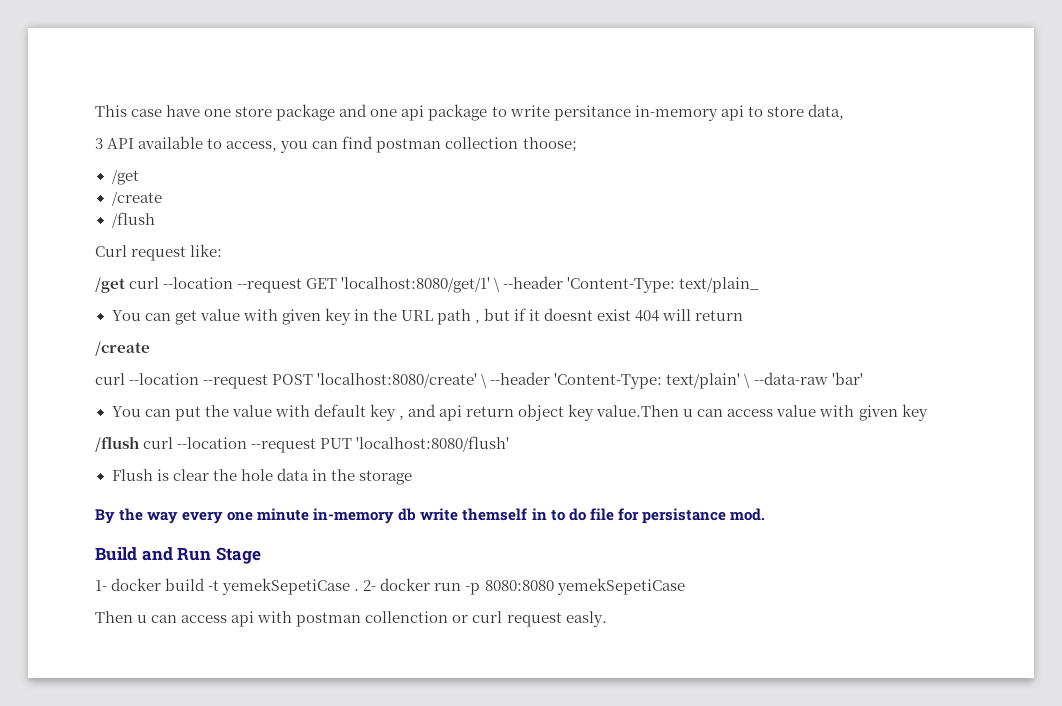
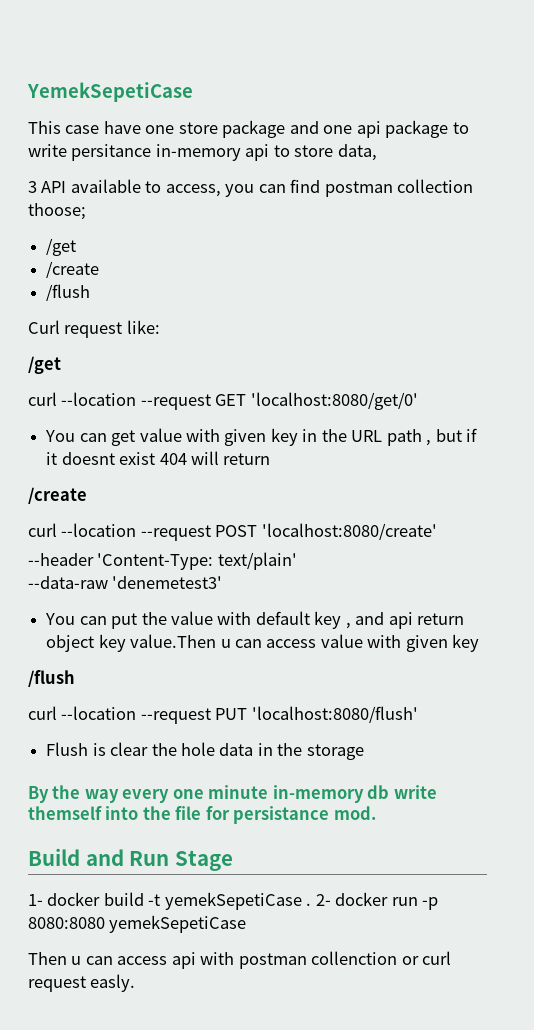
(95, 111) none -> [27,82,193,102] YemekSepetiCase //
(125, 285) none -> (61, 365) //
[341,276,760,293] 'localhost:8080/get/1' \ --header 'Content-Type: text/plain_ -> [250,392,418,410] 'localhost:8080/get/0'
[481,373,488,388] \ -> (437, 531) //
[744,372,863,388] \ --data-raw 'bar' -> [28,576,223,589] // --data-raw 'denemetest3'
(139, 444) none -> (75, 678) //
[531,508,586,521] in to do -> [105,806,171,820] into the

